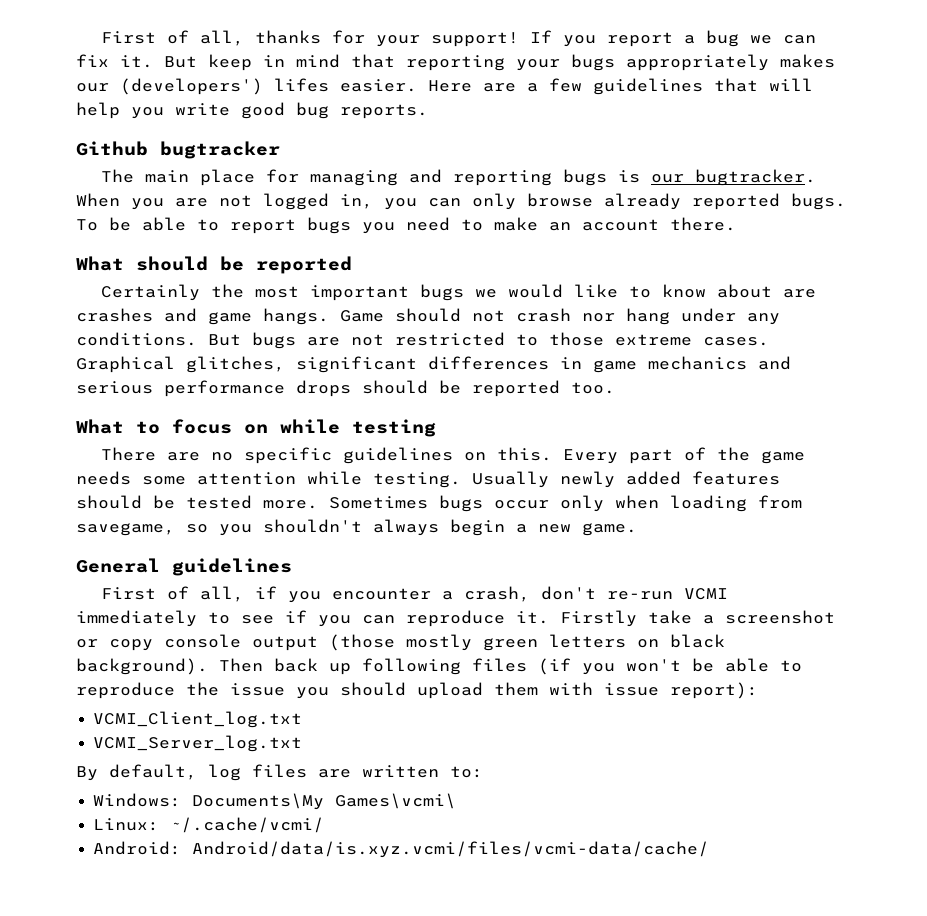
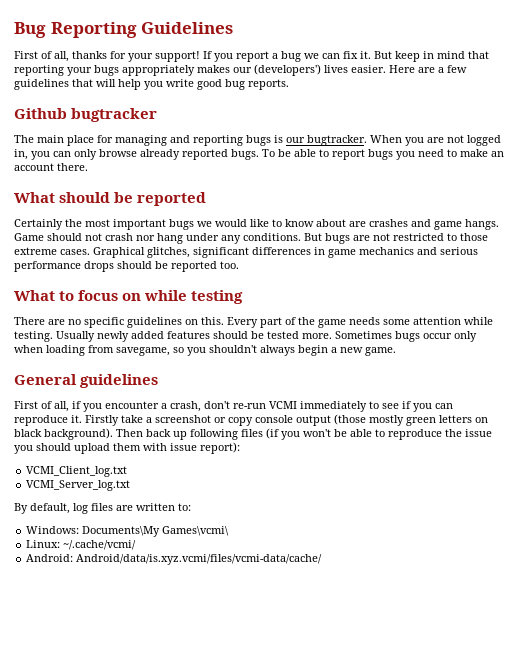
(100, 37) none -> [14,22,234,38] Bug Reporting Guidelines //
[274,78,329,92] lifes -> [324,65,348,73] lives

